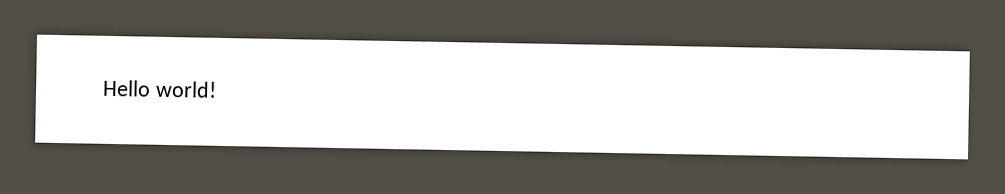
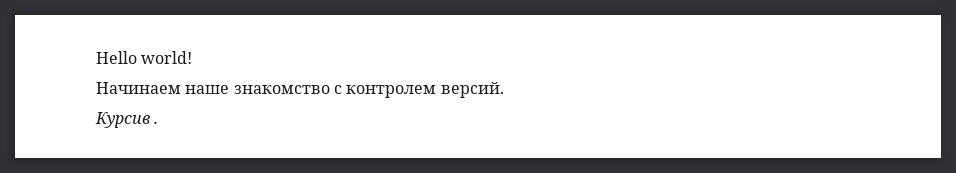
(217, 89) none -> [96,82,504,98] [95,112,159,128] // Начинаем наше знакомство с контролем версий. // Курсив .

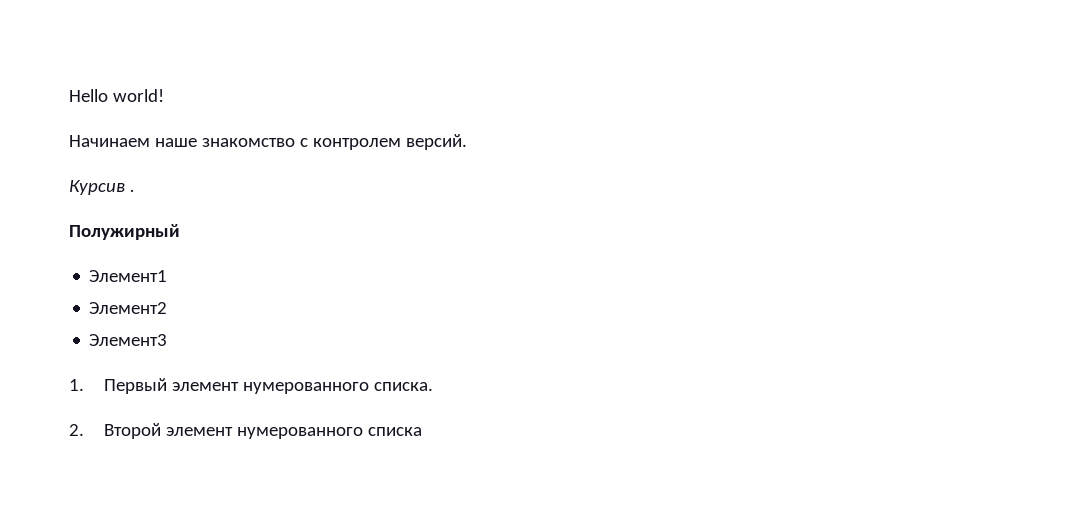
(159, 122) none -> [69,224,180,240] [89,270,168,282] [89,302,168,314] [89,334,168,346] [69,378,434,394] [69,423,423,439] // Полужирный // Элемент1 // Элемент2 // Элемент3 // 1. Первый элемент нумерованного списка. // 2. Второй элемент нумерованного списка

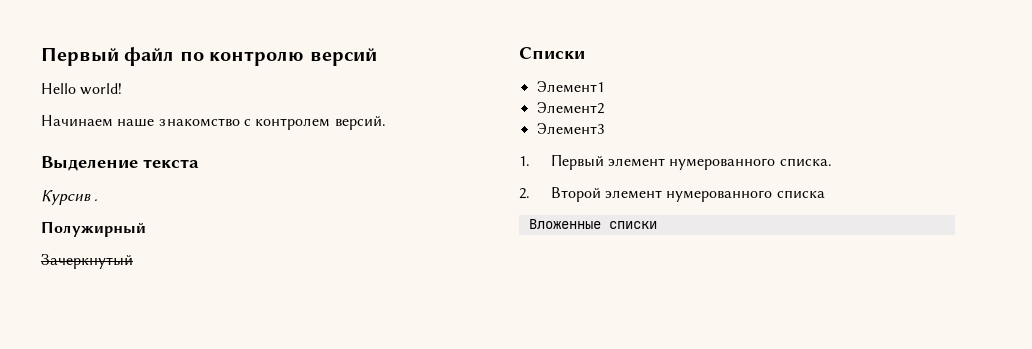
(69, 95) none -> [41,47,377,66] Первый файл по контролю версий //
(467, 142) none -> [41,156,199,171] // Выделение текста
(180, 232) none -> [41,254,133,269] [519,47,585,59] // Зачеркнутый // Списки
(423, 431) none -> [528,219,657,229] // Вложенные списки

